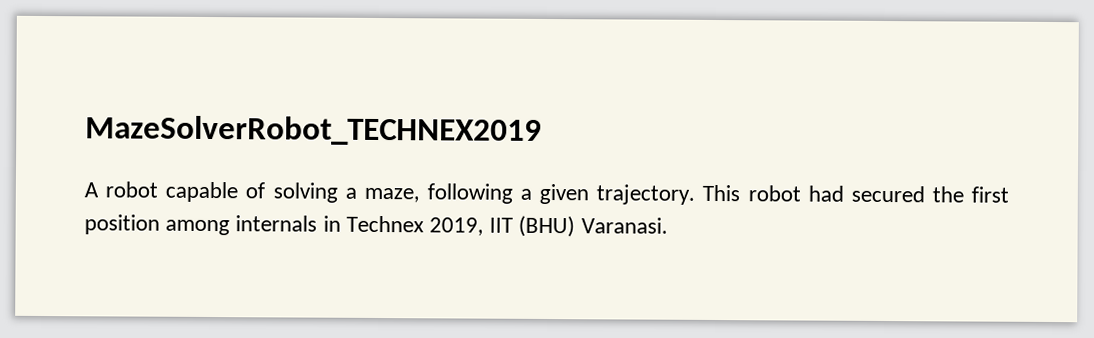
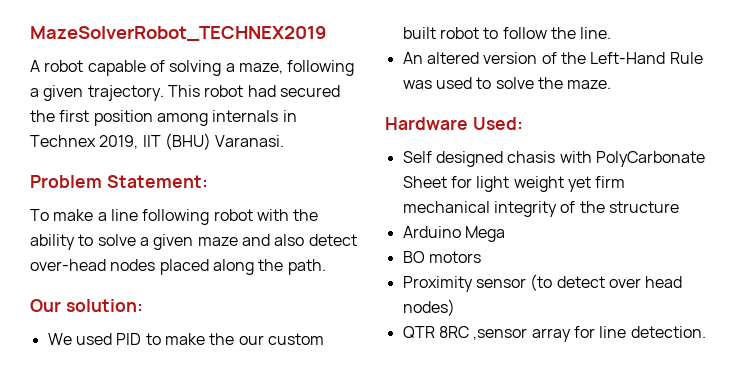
(668, 225) none -> [30,175,208,188] [30,209,319,225] [30,234,357,250] [30,259,326,275] [30,299,143,312] [47,333,324,345] [402,27,612,39] [402,52,703,64] [402,77,612,89] [385,117,523,130] [402,151,705,167] [402,176,626,192] [402,201,679,217] [402,226,505,242] [402,251,481,263] [402,274,683,292] [402,299,455,316] [402,326,706,342] // Problem Statement: // To make a line following robot with the ability to solve a given maze and also detect over-head nodes placed along the path. // Our solution: // We used PID to make the our custom built robot to follow the line. // An altered version of the Left-Hand Rule was used to solve the maze. // Hardware Used: // Self designed chasis with PolyCarbonate Sheet for light weight yet firm mechanical integrity of the structure // Arduino Mega // BO motors // Proximity sensor (to detect over head nodes) // QTR 8RC ,sensor array for line detection.

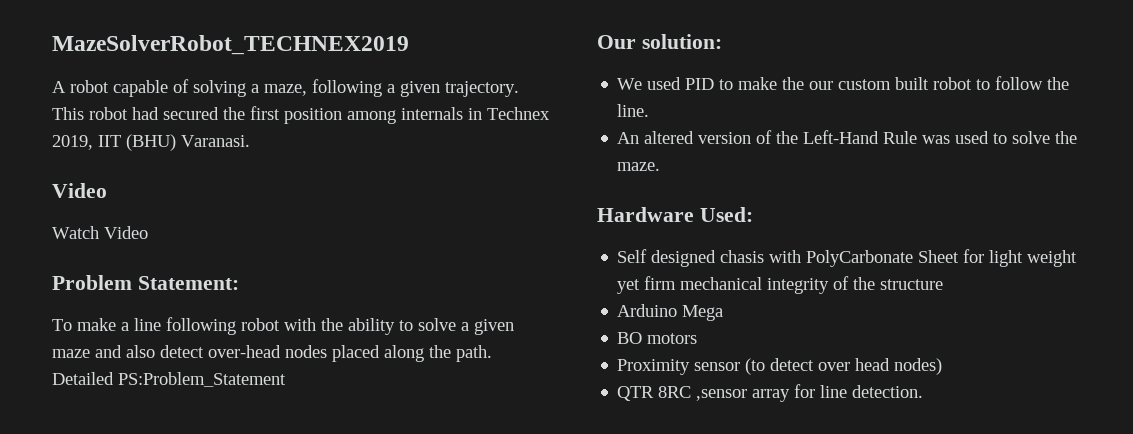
(285, 141) none -> [52,183,107,198] [52,226,148,239] // Video // Watch Video
(326, 267) none -> [52,372,286,387] Detailed PS:Problem_Statement

